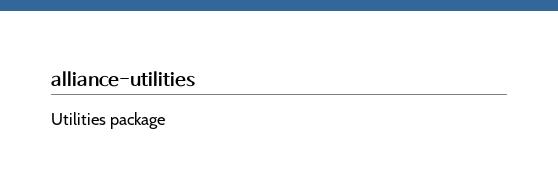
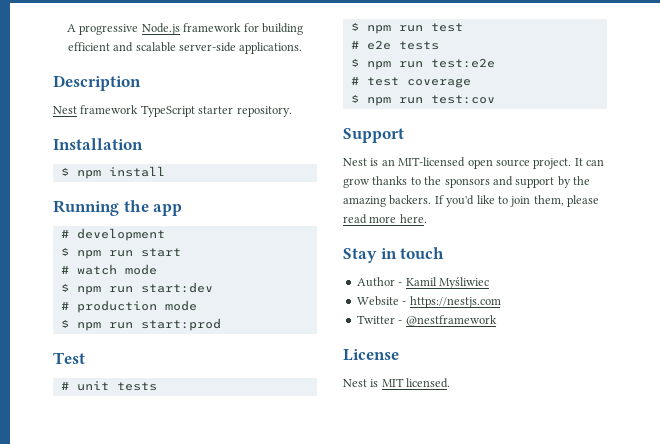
[51,71,195,87] [51,112,166,129] alliance-utilities // Utilities package -> [67,23,303,35] [67,42,303,54] [53,75,141,91] [53,105,292,117] [53,138,143,150] [60,166,165,179] [53,200,183,216] [60,228,165,241] [60,247,181,259] [60,264,157,275] [60,282,213,295] [60,300,197,313] [60,318,221,331] [53,352,85,364] [60,381,157,391] [350,22,463,34] [350,40,439,50] [350,58,495,70] [350,76,471,88] [350,94,495,106] [343,128,404,143] [343,157,604,169] [343,176,590,188] [343,195,599,207] [343,214,427,224] [343,247,445,263] [356,277,489,289] [356,296,501,308] [356,315,497,326] [343,349,399,361] [343,378,451,388] A progressive Node.js framework for building efficient and scalable server-side applications. // Description // Nest framework TypeScript starter repository. // Installation // $ npm install // Running the app // # development // $ npm run start // # watch mode // $ npm run start:dev // # production mode // $ npm run start:prod // Test // # unit tests // $ npm run test // # e2e tests // $ npm run test:e2e // # test coverage // $ npm run test:cov // Support // Nest is an MIT-licensed open source project. It can grow thanks to the sponsors and support by the amazing backers. If you'd like to join them, please read more here. // Stay in touch // Author - Kamil Myśliwiec // Website - https://nestjs.com // Twitter - @nestframework // License // Nest is MIT licensed.

